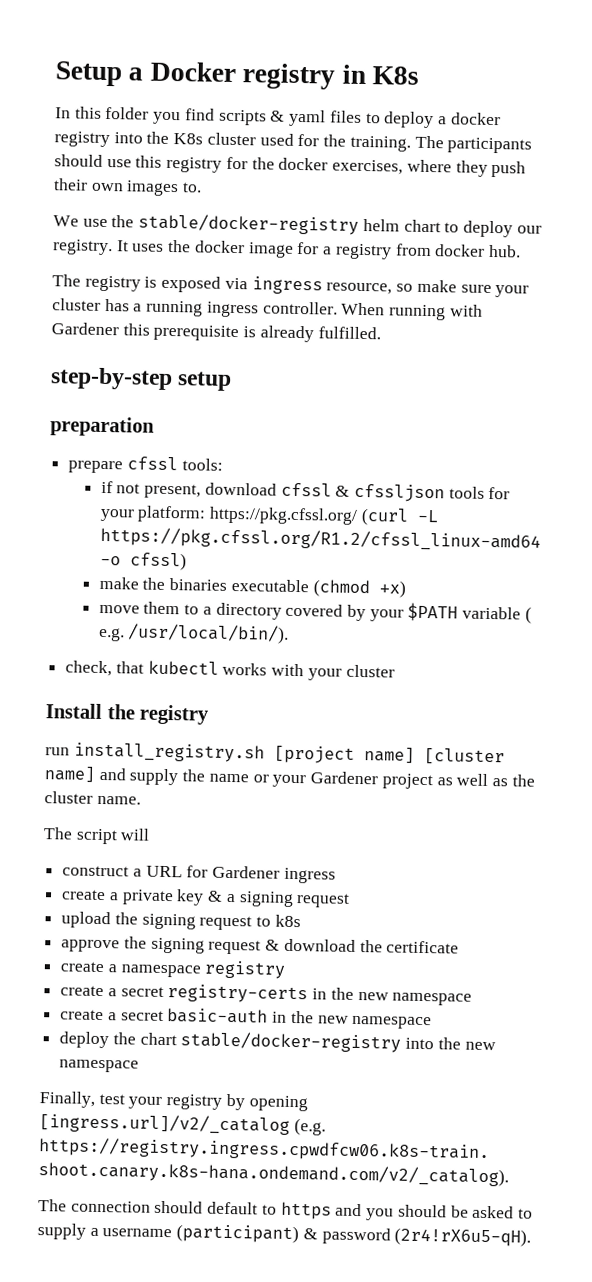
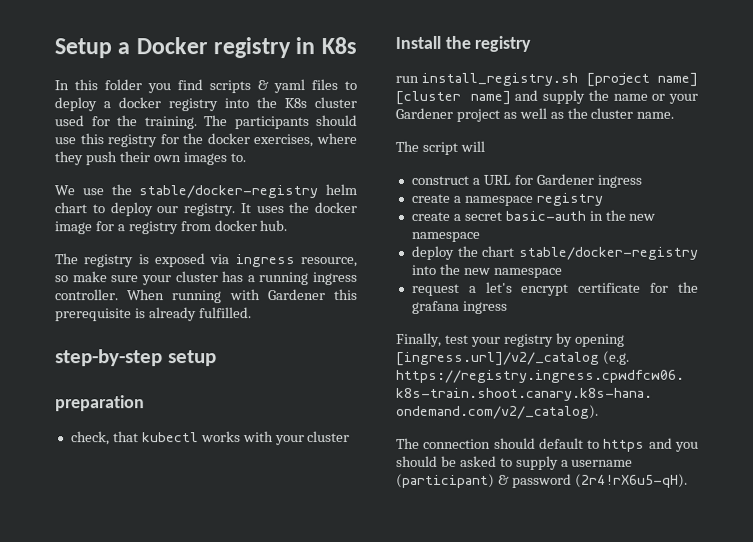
[68,456,223,474] [100,480,511,503] [99,505,439,526] [99,526,541,552] [99,552,187,571] [98,576,406,598] [98,601,532,624] [97,623,290,644] // prepare cfssl tools: // if not present, download cfssl & cfssljson tools for your platform: https://pkg.cfssl.org/ (curl -L https://pkg.cfssl.org/R1.2/cfssl_linux-amd64 -o cfssl) // make the binaries executable (chmod +x) // move them to a directory covered by your $PATH variable ( e.g. /usr/local/bin/). -> (145, 403) none
[121,889,351,908] [61,911,301,931] [61,936,460,955] [60,960,287,979] [60,984,473,1006] private key & a signing request // upload the signing request to k8s // approve the signing request & download the certificate // create a namespace registry // create a secret registry-certs in the new namespace -> [463,192,603,206] namespace registry
(140, 1066) none -> [411,281,699,296] [411,300,508,314] // request a let's encrypt certificate for the grafana ingress

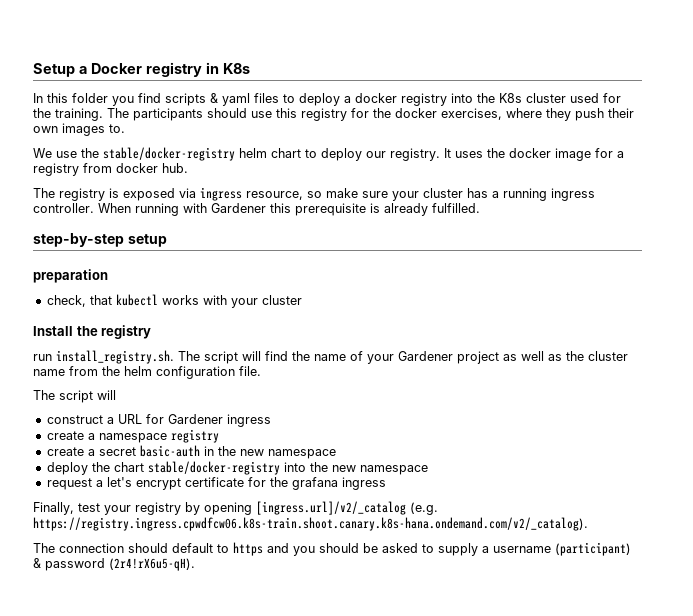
[421,72,698,87] [395,89,586,105] install_registry.sh [project name] [cluster name] and supply -> [56,350,288,364] install_registry.sh. The script will find
[651,93,666,101] or -> [350,351,363,361] of
[636,111,675,119] name. -> [33,366,261,379] name from the helm configuration file.

